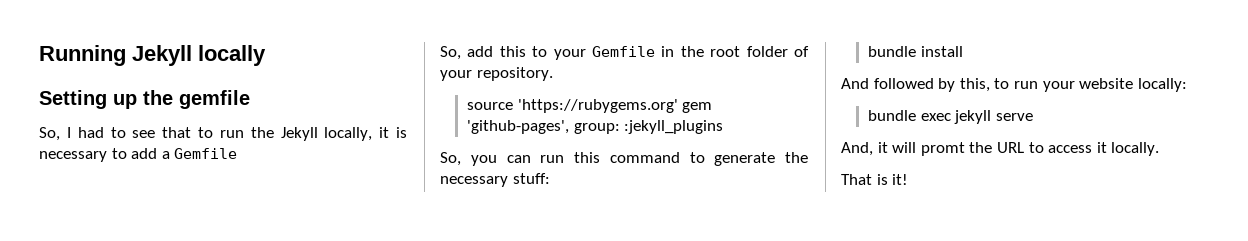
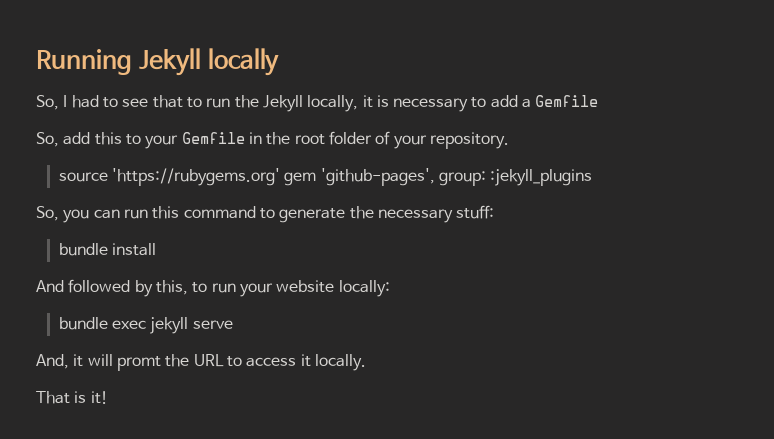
[39,90,250,109] // Setting up the gemfile -> (280, 62) none

